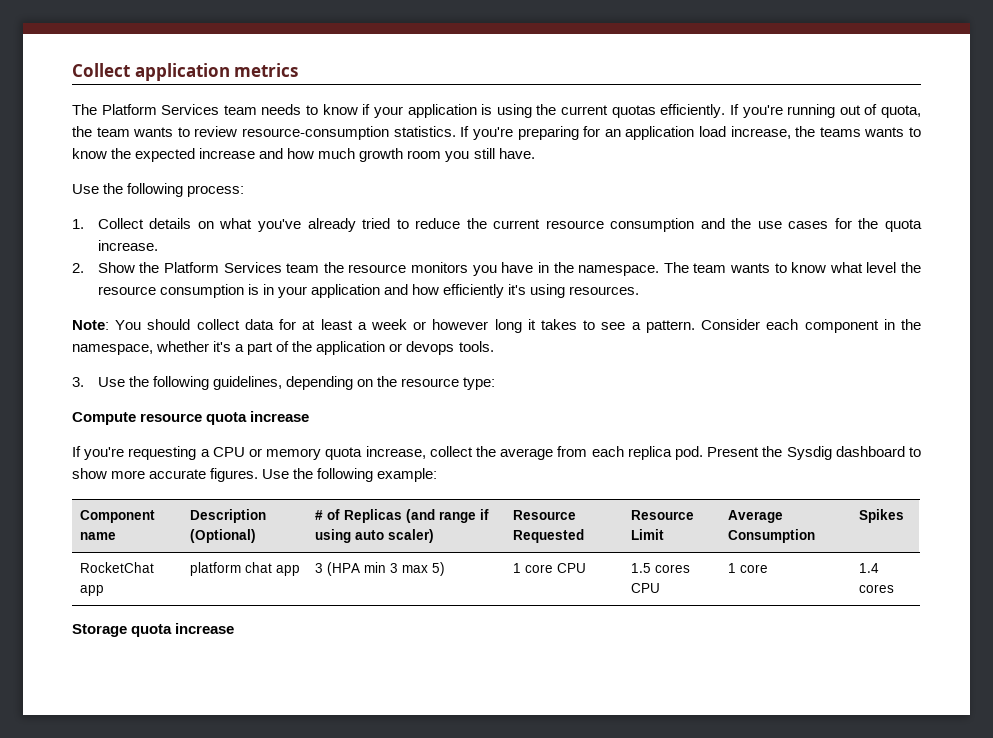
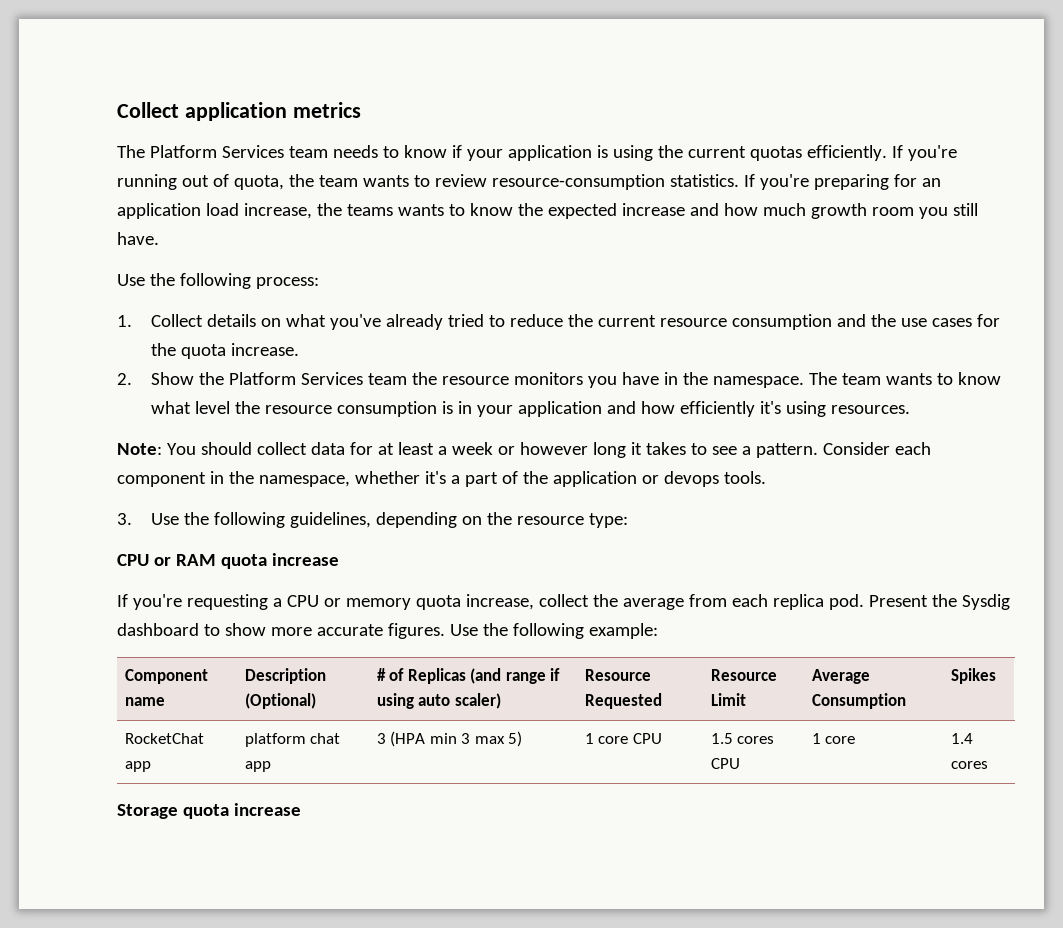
[72,412,203,425] Compute resource -> [117,554,216,566] CPU or RAM

